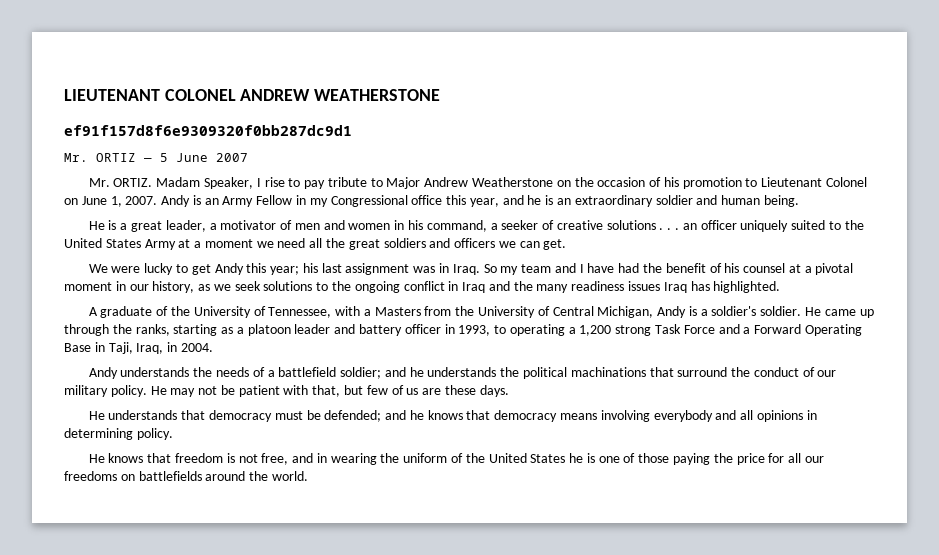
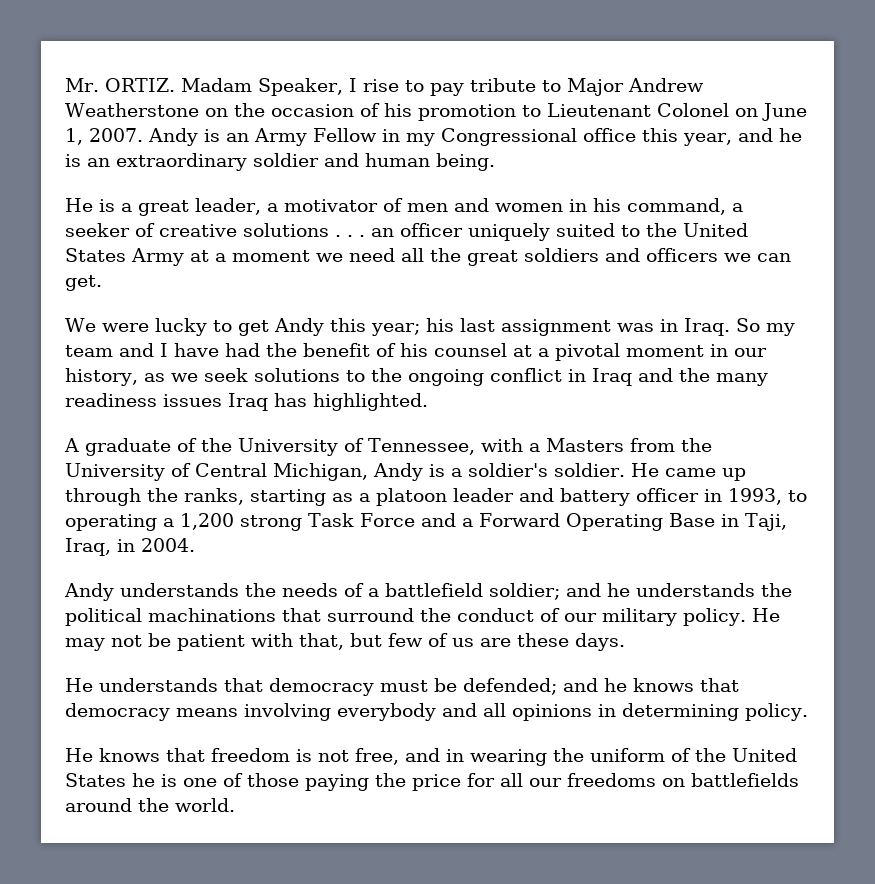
[64,89,441,101] [64,125,352,136] [64,153,248,162] LIEUTENANT COLONEL ANDREW WEATHERSTONE // ef91f157d8f6e9309320f0bb287dc9d1 // Mr. ORTIZ — 5 June 2007 // -> (65, 85) none

